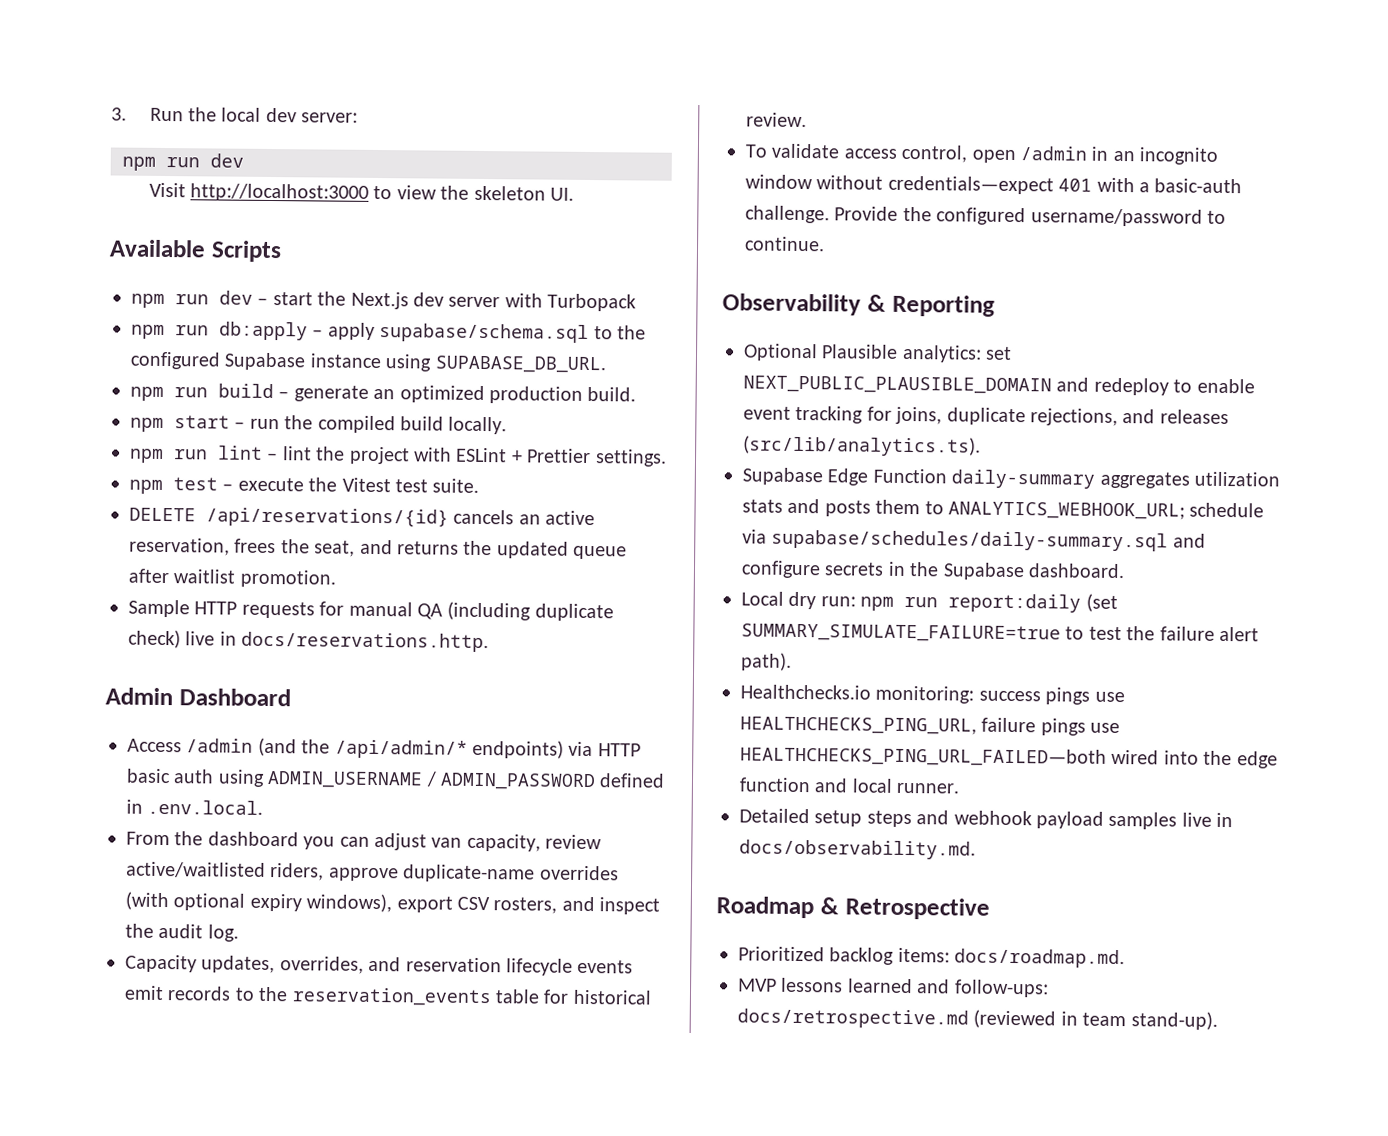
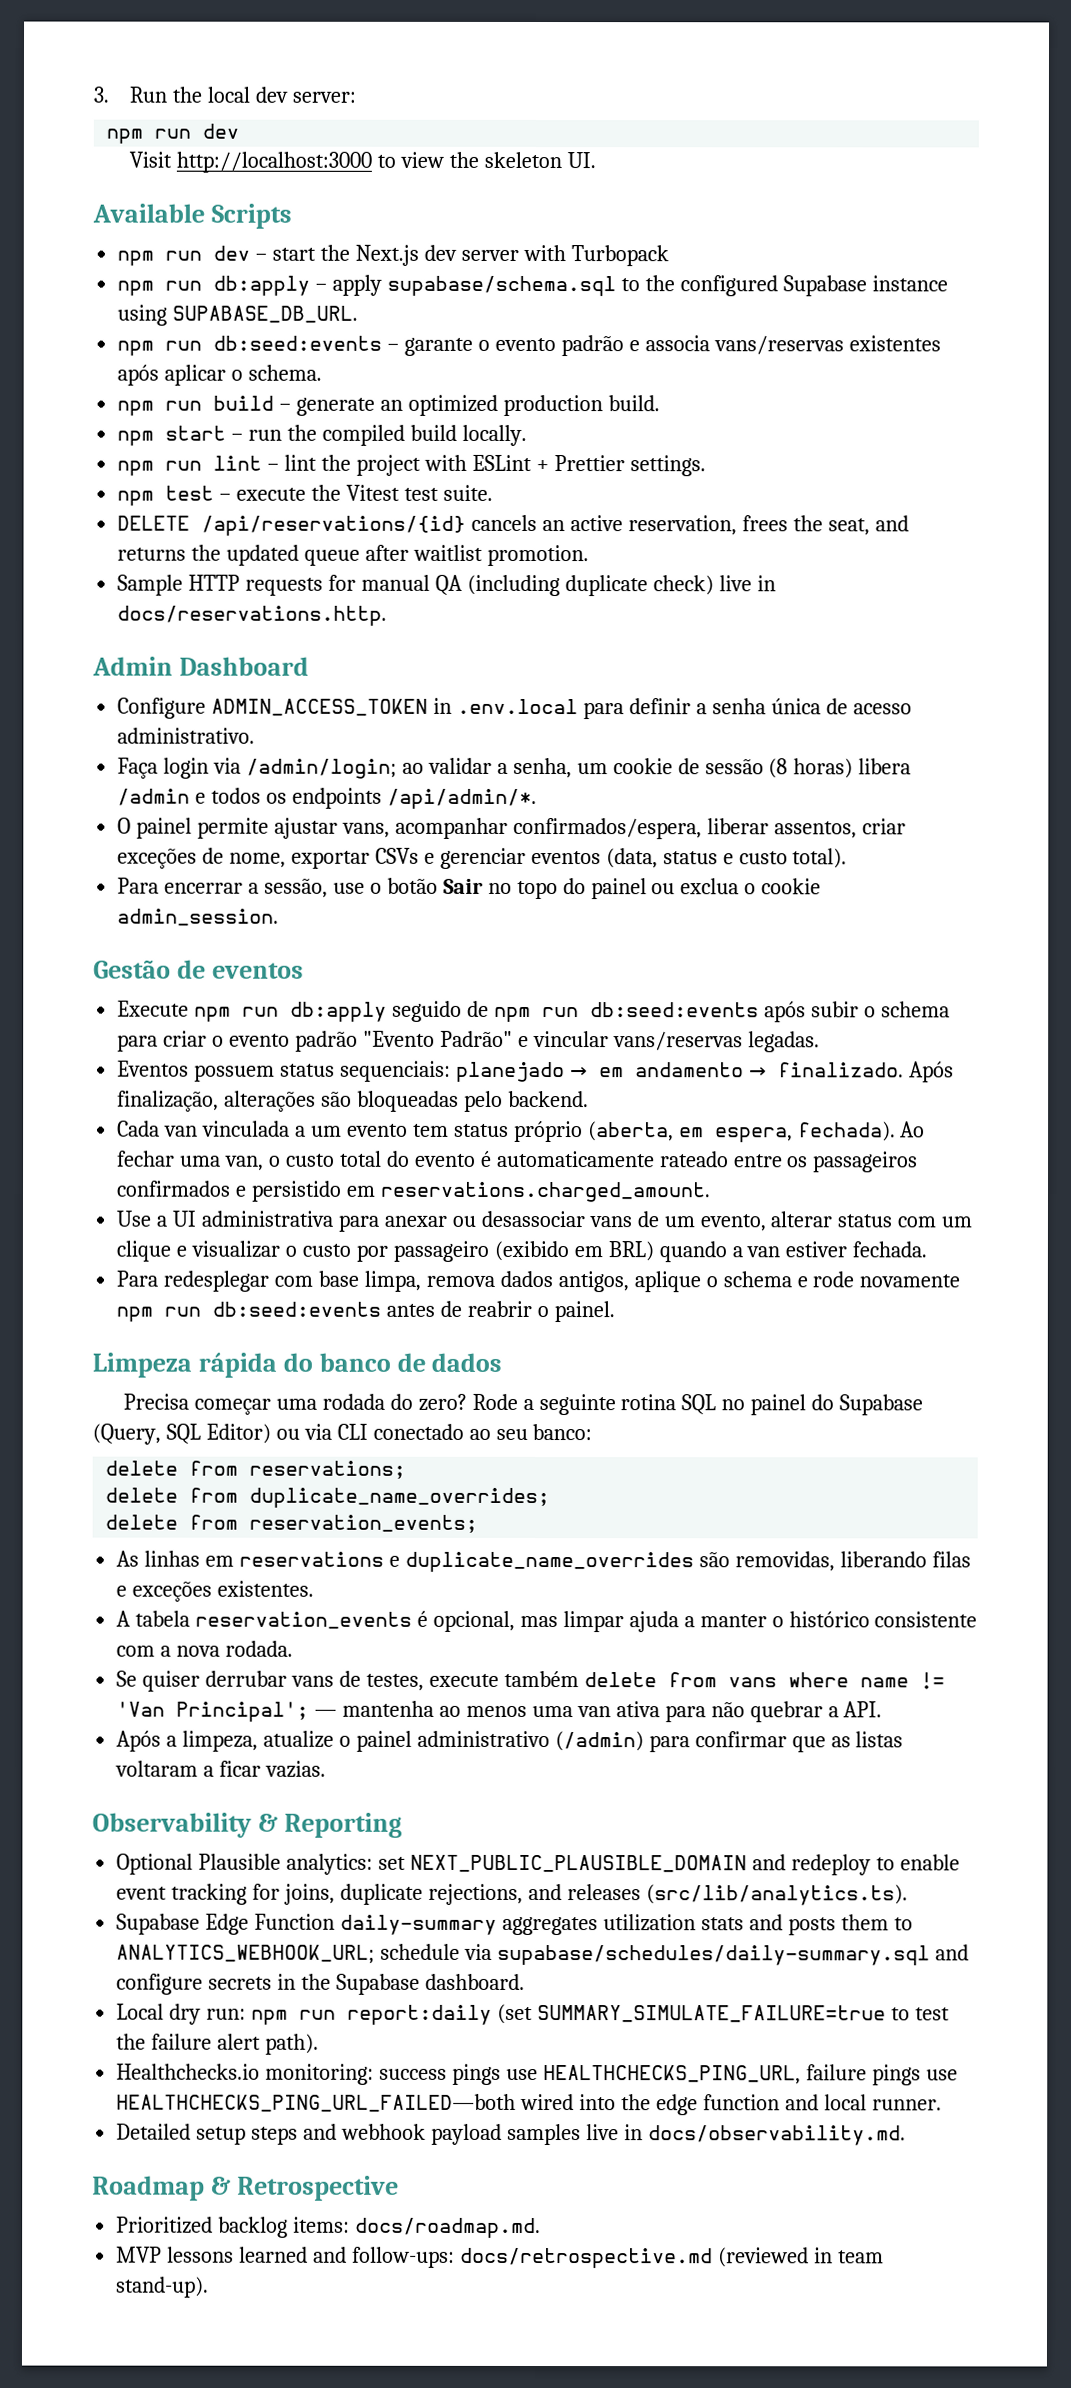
(606, 364) none -> [117,335,941,357] [117,364,323,386] // npm run db:seed:events – garante o evento padrão e associa vans/reservas existentes após aplicar o schema.
[127,737,641,759] [126,768,666,791] [126,799,264,815] [126,831,603,852] [126,861,619,883] [125,891,661,915] [125,923,239,942] [125,954,634,976] [124,985,652,1007] [746,112,807,128] [745,143,1219,165] [745,174,1243,195] [745,205,1226,227] [744,236,825,252] Access /admin (and the /api/admin/* endpoints) via HTTP basic auth using ADMIN_USERNAME / ADMIN_PASSWORD defined in .env.local. // From the dashboard you can adjust van capacity, review active/waitlisted riders, approve duplicate-name overrides (with optional expiry windows), export CSV rosters, and inspect the audit log. // Capacity updates, overrides, and reservation lifecycle events emit records to the reservation_events table for historical review. // To validate access control, open /admin in an incognito window without credentials—expect 401 with a basic-auth challenge. Provide the configured username/password to continue. -> [117,697,912,720] [117,727,256,744] [117,757,912,779] [117,787,537,810] [117,817,906,840] [117,847,848,869] [117,877,822,900] [117,908,280,926] [93,959,304,979] [117,1000,950,1023] [117,1030,820,1053] [117,1060,954,1083] [117,1090,589,1112] [117,1120,926,1143] [117,1150,919,1173] [116,1180,711,1203] [116,1210,973,1232] [116,1240,928,1263] [116,1270,961,1293] [116,1300,615,1323] [92,1352,503,1378] [123,1393,924,1416] [92,1423,593,1445] [105,1460,407,1479] [105,1487,551,1509] [105,1514,479,1533] [116,1550,971,1573] [116,1580,315,1602] [116,1610,978,1633] [116,1640,294,1657] [116,1670,945,1692] [116,1700,883,1723] [116,1730,904,1753] [115,1760,327,1778] Configure ADMIN_ACCESS_TOKEN in .env.local para definir a senha única de acesso administrativo. // Faça login via /admin/login; ao validar a senha, um cookie de sessão (8 horas) libera /admin e todos os endpoints /api/admin/*. // O painel permite ajustar vans, acompanhar confirmados/espera, liberar assentos, criar exceções de nome, exportar CSVs e gerenciar eventos (data, status e custo total). // Para encerrar a sessão, use o botão Sair no topo do painel ou exclua o cookie admin_session. // Gestão de eventos // Execute npm run db:apply seguido de npm run db:seed:events após subir o schema para criar o evento padrão "Evento Padrão" e vincular vans/reservas legadas. // Eventos possuem status sequenciais: planejado → em andamento → finalizado. Após finalização, alterações são bloqueadas pelo backend. // Cada van vinculada a um evento tem status próprio (aberta, em espera, fechada). Ao fechar uma van, o custo total do evento é automaticamente rateado entre os passageiros confirmados e persistido em reservations.charged_amount. // Use a UI administrativa para anexar ou desassociar vans de um evento, alterar status com um clique e visualizar o custo por passageiro (exibido em BRL) quando a van estiver fechada. // Para redesplegar com base limpa, remova dados antigos, aplique o schema e rode novamente npm run db:seed:events antes de reabrir o painel. // Limpeza rápida do banco de dados // Precisa começar uma rodada do zero? Rode a seguinte rotina SQL no painel do Supabase (Query, SQL Editor) ou via CLI conectado ao seu banco: // delete from reservations; // delete from duplicate_name_overrides; // delete from reservation_events; // As linhas em reservations e duplicate_name_overrides são removidas, liberando filas e exceções existentes. // A tabela reservation_events é opcional, mas limpar ajuda a manter o histórico consistente com a nova rodada. // Se quiser derrubar vans de testes, execute também delete from vans where name != 'Van Principal'; — mantenha ao menos uma van ativa para não quebrar a API. // Após a limpeza, atualize o painel administrativo (/admin) para confirmar que as listas voltaram a ficar vazias.

